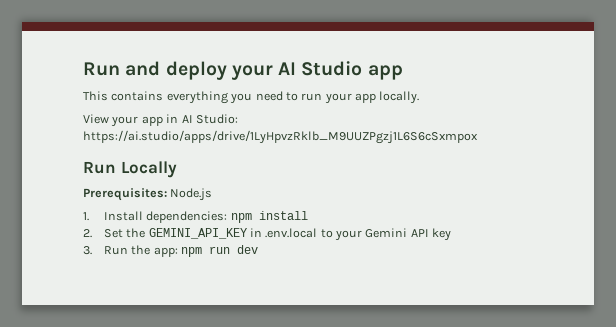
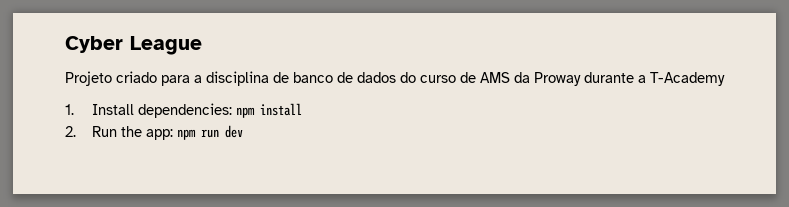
[83,61,403,80] [83,91,420,104] [83,114,238,127] [83,130,478,144] [83,161,177,178] [83,188,213,201] Run and deploy your AI Studio app // This contains everything you need to run your app locally. // View your app in AI Studio: https://ai.studio/apps/drive/1LyHpvzRklb_M9UUZPgzj1L6S6cSxmpox // Run Locally // Prerequisites: Node.js -> [65,36,202,55] [65,71,725,86] Cyber League // Projeto criado para a disciplina de banco de dados do curso de AMS da Proway durante a T-Academy
[103,228,452,241] [83,246,92,255] Set the GEMINI_API_KEY in .env.local to your Gemini API key // 3. -> (76, 131) none

